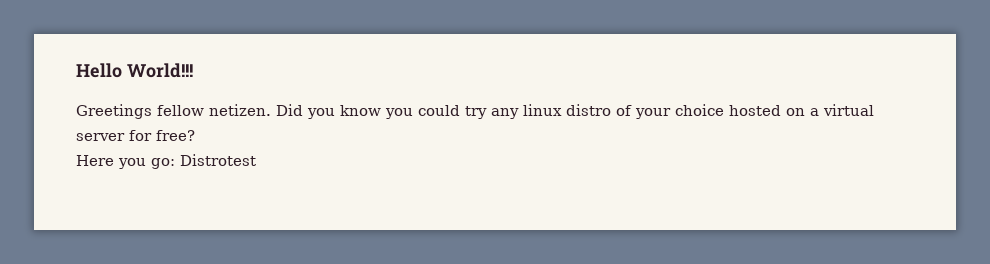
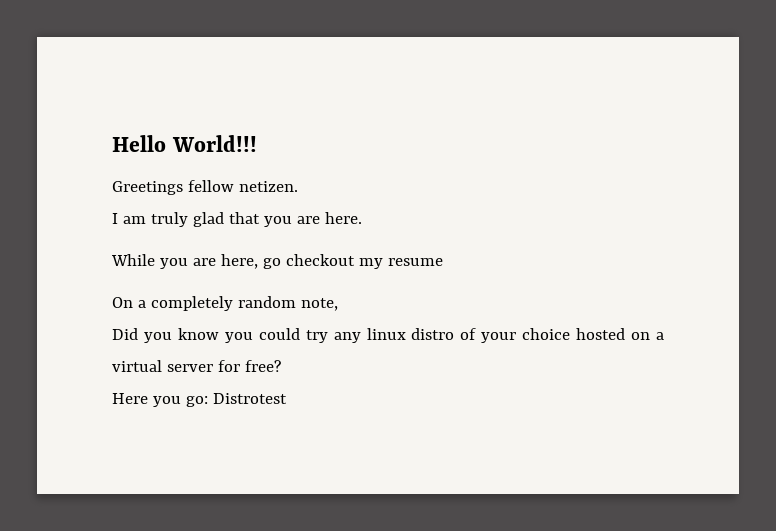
(271, 110) none -> [112,212,362,227] [111,254,443,269] [112,296,338,311] // I am truly glad that you are here. // While you are here, go checkout my resume // On a completely random note, //

